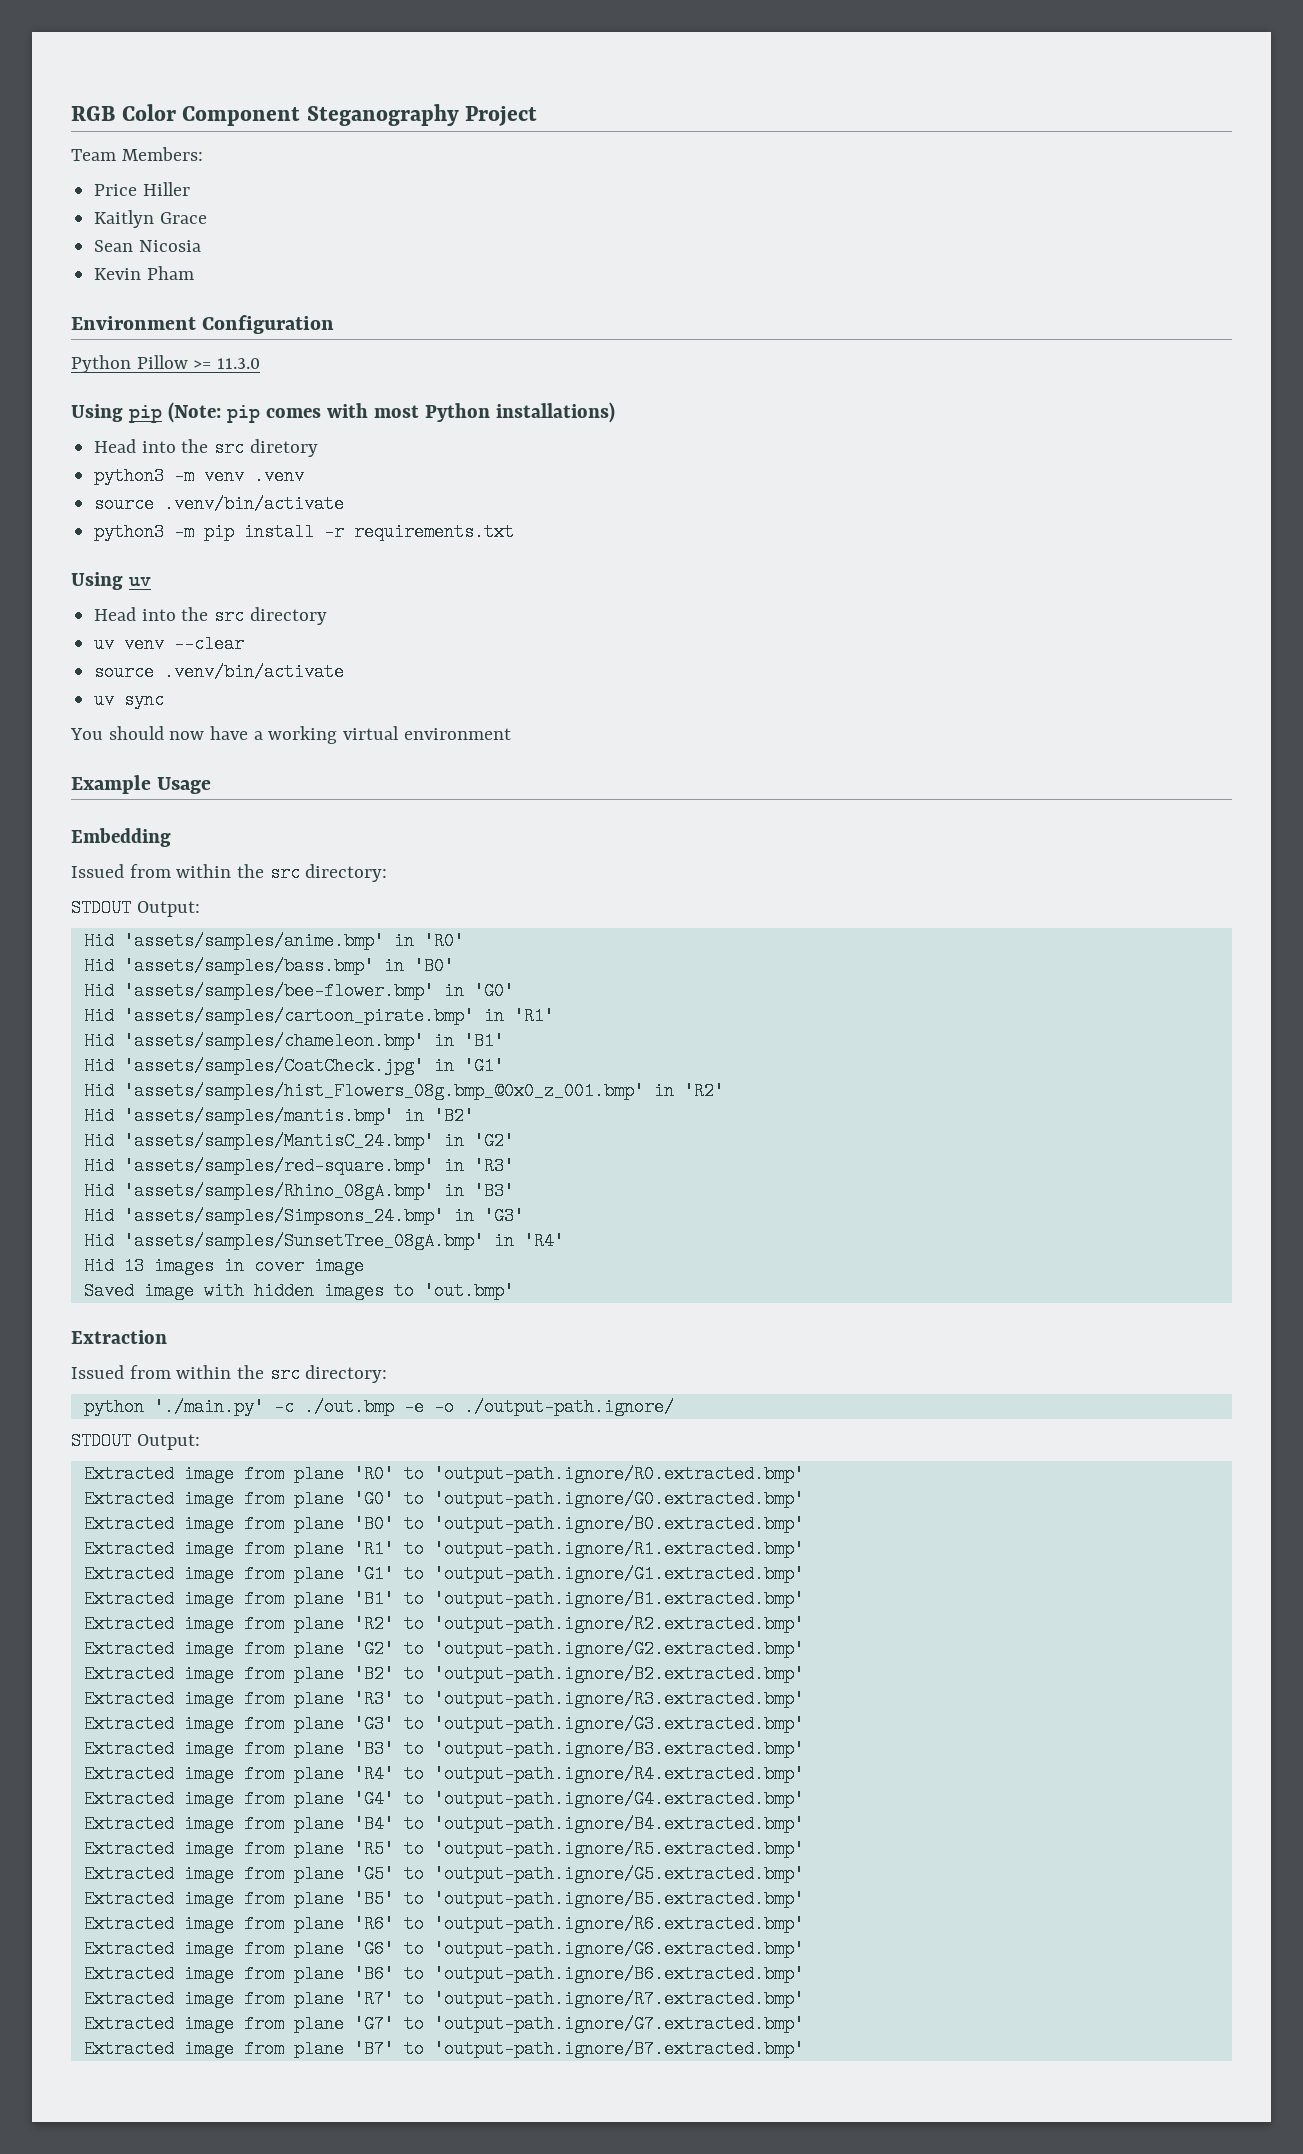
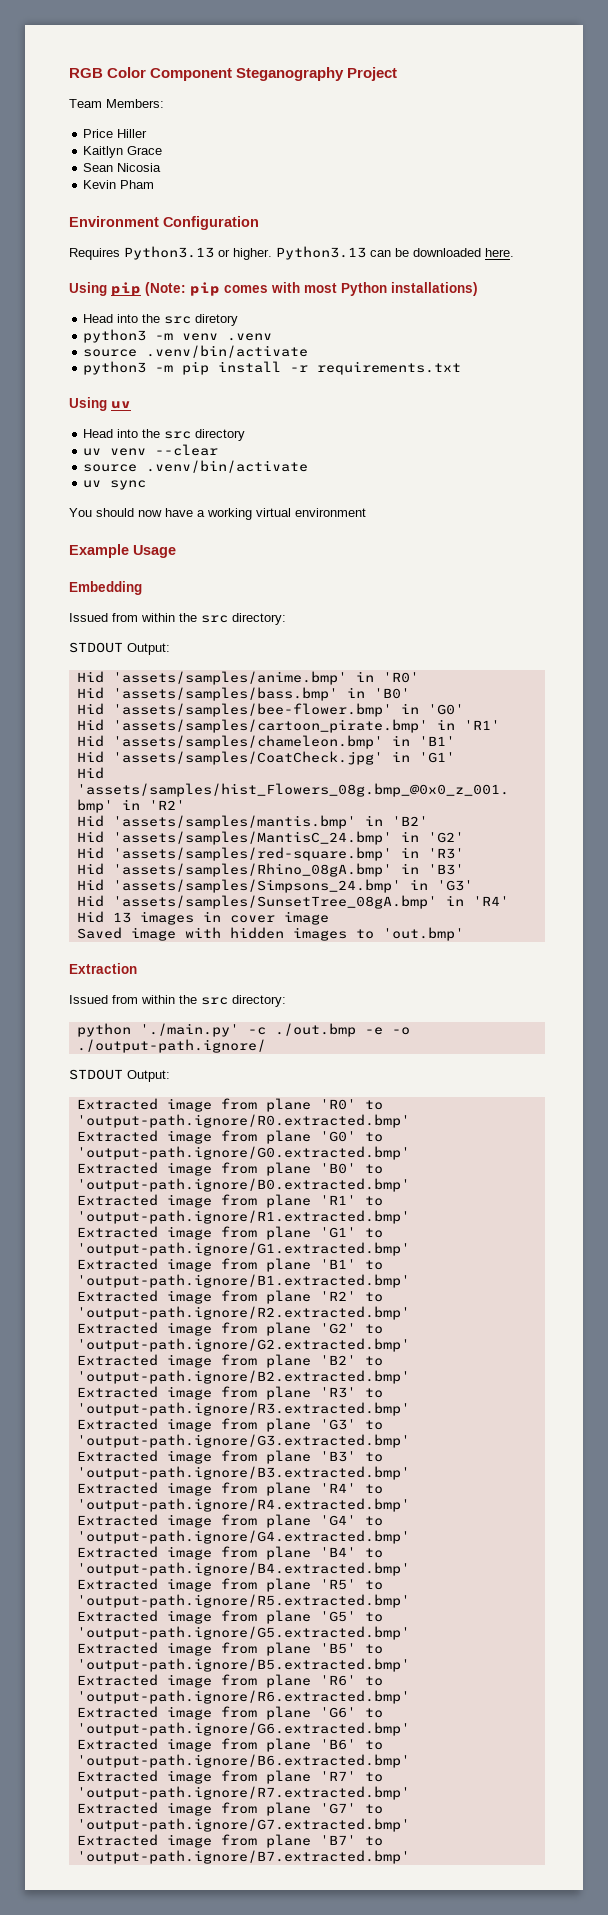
[71,355,261,373] Python Pillow >= 11.3.0 -> [69,246,514,260] Requires Python3.13 or higher. Python3.13 can be downloaded here.

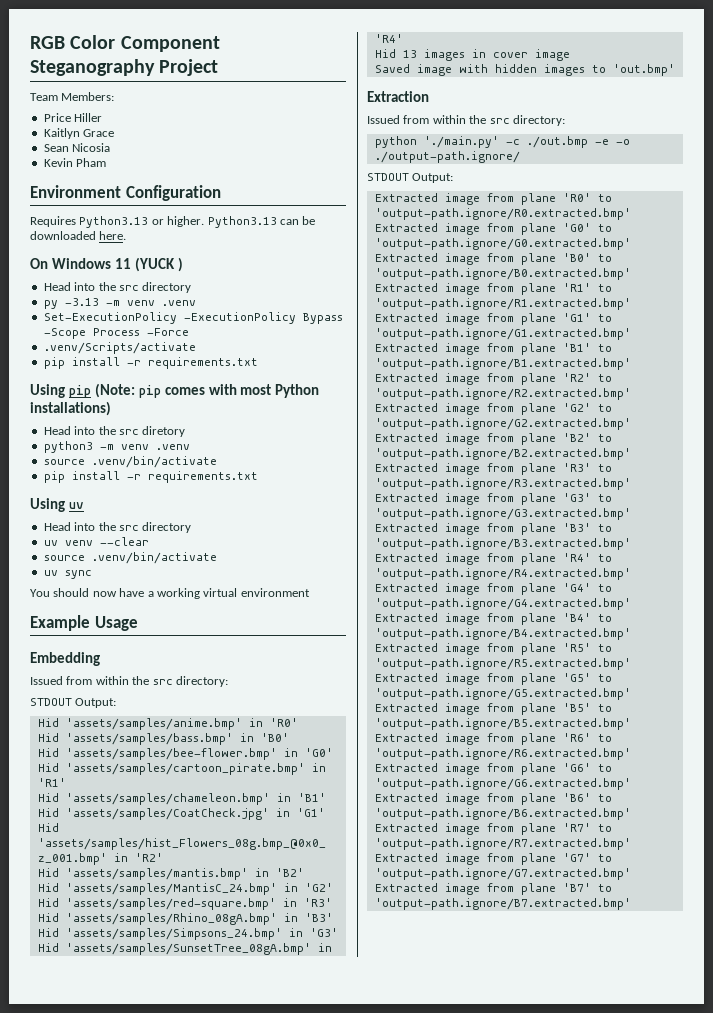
(514, 252) none -> [30,257,183,272] [43,282,192,293] [43,298,196,309] [43,312,343,324] [43,328,189,339] [43,342,196,354] [43,357,258,369] // On Windows 11 (YUCK ) // Head into the src directory // py -3.13 -m venv .venv // Set-ExecutionPolicy -ExecutionPolicy Bypass -Scope Process -Force // .venv/Scripts/activate // pip install -r requirements.txt
[83,361,174,375] python3 -m -> (217, 462) none

